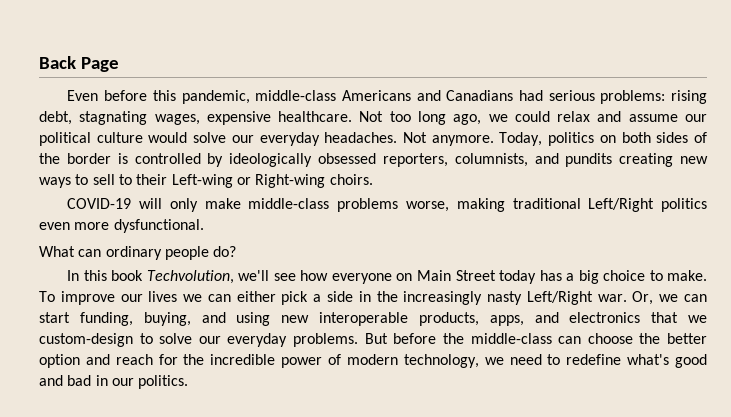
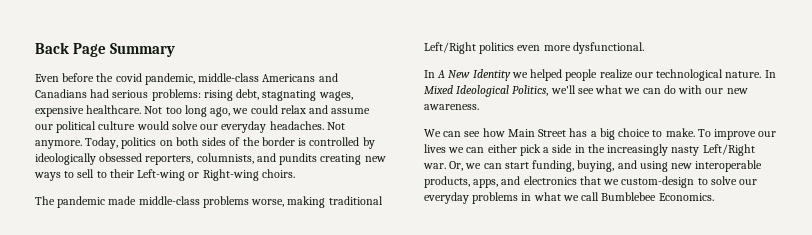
(119, 64) none -> [110,43,176,57] Summary
[152,90,176,101] this -> [96,73,142,82] the covid
[67,198,241,212] COVID-19 will only make -> [35,196,137,208] The pandemic made
[39,246,237,260] [67,270,413,284] What can ordinary people do? // In this book Techvolution, we'll see how everyone on -> [424,69,776,81] [424,85,748,97] [424,104,479,110] [424,128,505,137] In A New Identity we helped people realize our technological nature. In Mixed Ideological Politics, we'll see what we can do with our new awareness. // We can see how
[498,270,536,284] today -> (567, 133) none
[293,333,708,347] [39,354,708,368] [39,375,189,389] problems. But before the middle-class can choose the better option and reach for the incredible power of modern technology, we need to redefine what's good and bad in our politics. -> [472,192,714,204] problems in what we call Bumblebee Economics.

